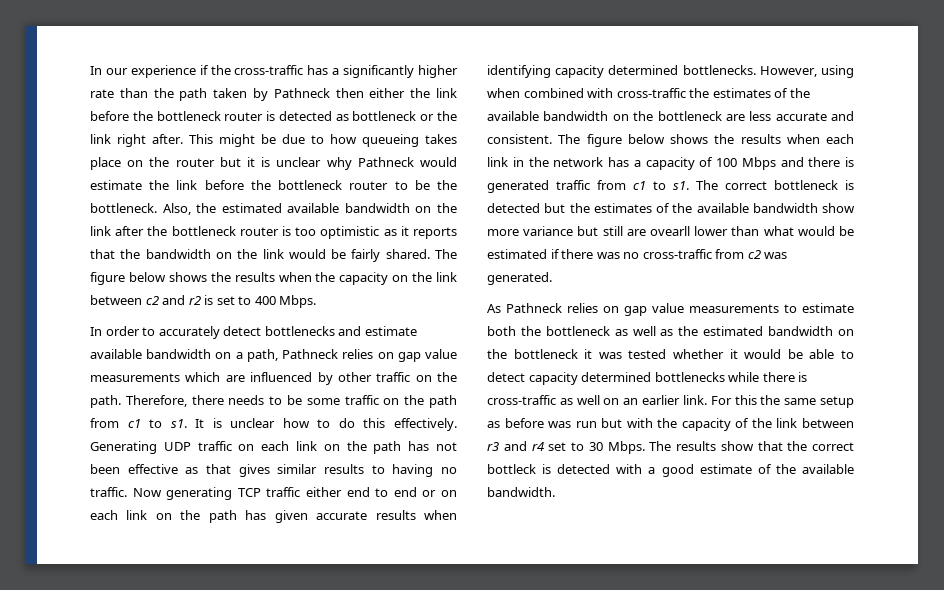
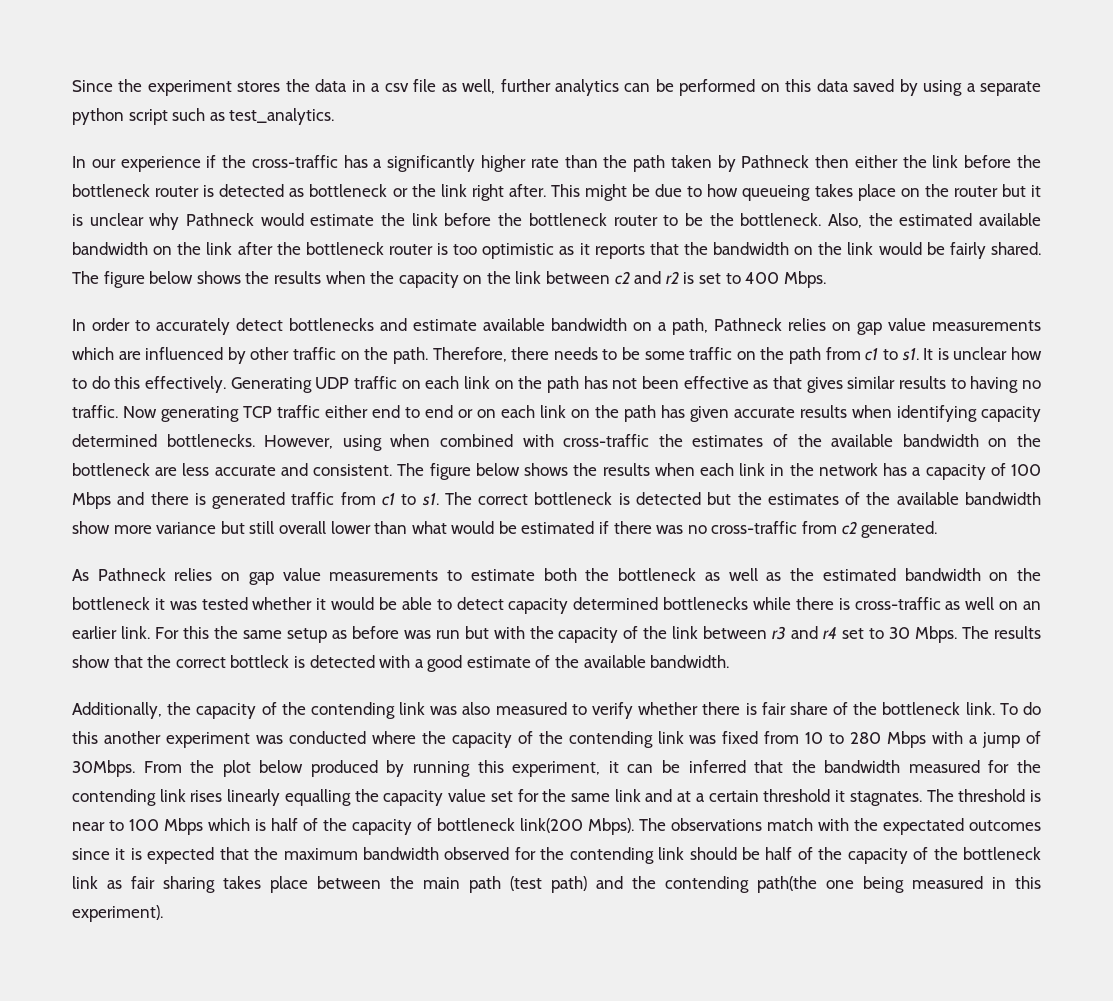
(90, 70) none -> [72,79,1042,96] [72,108,335,125] Since the experiment stores the data in a csv file as well, further analytics can be performed on this data saved by using a separate python script such as test_analytics. //
[626,226,690,236] are ovearll -> [278,521,326,534] overall
[764,252,788,259] was -> (857, 528) none
(555, 492) none -> [72,702,1041,719] [72,731,1042,748] [72,760,1041,777] [72,789,1042,806] [72,818,1041,835] [72,847,1042,864] [72,876,1041,893] [72,905,163,922] // Additionally, the capacity of the contending link was also measured to verify whether there is fair share of the bottleneck link. To do this another experiment was conducted where the capacity of the contending link was fixed from 10 to 280 Mbps with a jump of 30Mbps. From the plot below produced by running this experiment, it can be inferred that the bandwidth measured for the contending link rises linearly equalling the capacity value set for the same link and at a certain threshold it stagnates. The threshold is near to 100 Mbps which is half of the capacity of bottleneck link(200 Mbps). The observations match with the expectated outcomes since it is expected that the maximum bandwidth observed for the contending link should be half of the capacity of the bottleneck link as fair sharing takes place between the main path (test path) and the contending path(the one being measured in this experiment).

